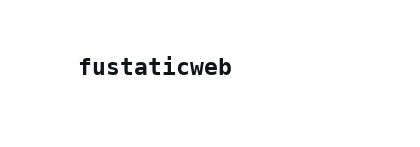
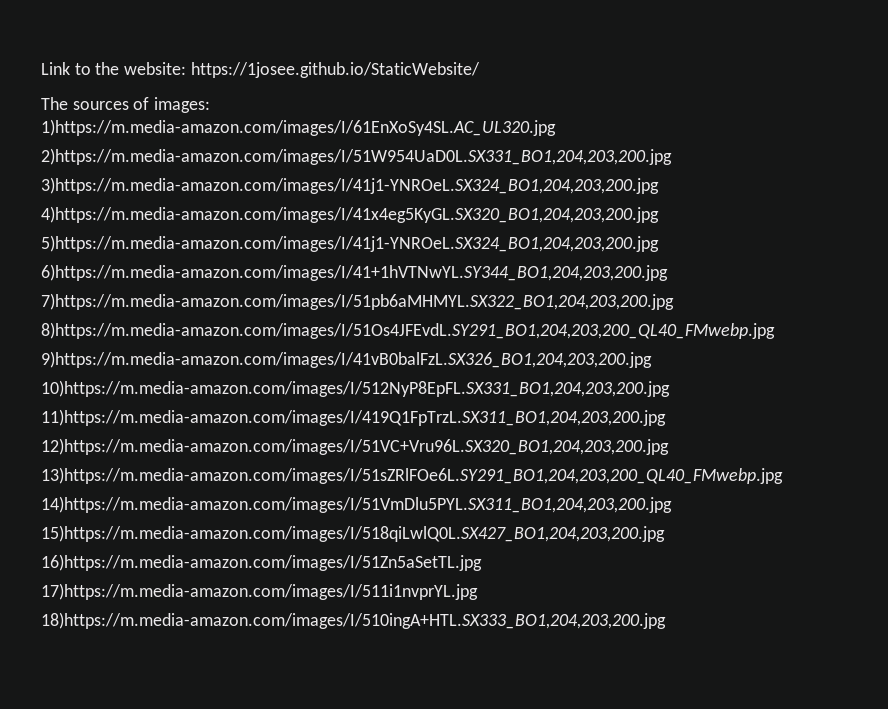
[78,56,232,75] fustaticweb -> [41,62,480,78] [41,97,211,113] [41,119,556,136] [41,148,672,165] [41,177,659,194] [41,206,659,223] [41,235,659,252] [41,264,668,281] [41,293,674,310] [41,322,775,339] [41,351,652,368] [41,380,670,397] [41,409,666,426] [41,438,669,455] [41,467,783,484] [41,496,672,513] [41,525,665,542] [41,554,482,571] [41,583,478,600] [41,612,666,629] Link to the website: https://1josee.github.io/StaticWebsite/ // The sources of images: // 1)https://m.media-amazon.com/images/I/61EnXoSy4SL.AC_UL320.jpg // 2)https://m.media-amazon.com/images/I/51W954UaD0L.SX331_BO1,204,203,200.jpg // 3)https://m.media-amazon.com/images/I/41j1-YNROeL.SX324_BO1,204,203,200.jpg // 4)https://m.media-amazon.com/images/I/41x4eg5KyGL.SX320_BO1,204,203,200.jpg // 5)https://m.media-amazon.com/images/I/41j1-YNROeL.SX324_BO1,204,203,200.jpg // 6)https://m.media-amazon.com/images/I/41+1hVTNwYL.SY344_BO1,204,203,200.jpg // 7)https://m.media-amazon.com/images/I/51pb6aMHMYL.SX322_BO1,204,203,200.jpg // 8)https://m.media-amazon.com/images/I/51Os4JFEvdL.SY291_BO1,204,203,200_QL40_FMwebp.jpg // 9)https://m.media-amazon.com/images/I/41vB0balFzL.SX326_BO1,204,203,200.jpg // 10)https://m.media-amazon.com/images/I/512NyP8EpFL.SX331_BO1,204,203,200.jpg // 11)https://m.media-amazon.com/images/I/419Q1FpTrzL.SX311_BO1,204,203,200.jpg // 12)https://m.media-amazon.com/images/I/51VC+Vru96L.SX320_BO1,204,203,200.jpg // 13)https://m.media-amazon.com/images/I/51sZRlFOe6L.SY291_BO1,204,203,200_QL40_FMwebp.jpg // 14)https://m.media-amazon.com/images/I/51VmDlu5PYL.SX311_BO1,204,203,200.jpg // 15)https://m.media-amazon.com/images/I/518qiLwlQ0L.SX427_BO1,204,203,200.jpg // 16)https://m.media-amazon.com/images/I/51Zn5aSetTL.jpg // 17)https://m.media-amazon.com/images/I/511i1nvprYL.jpg // 18)https://m.media-amazon.com/images/I/510ingA+HTL.SX333_BO1,204,203,200.jpg

